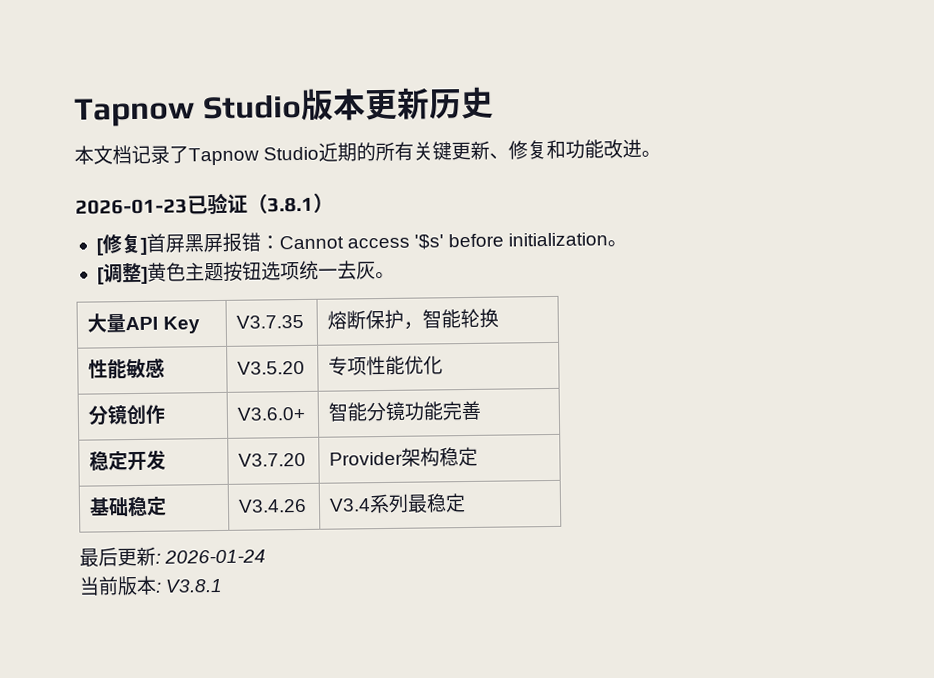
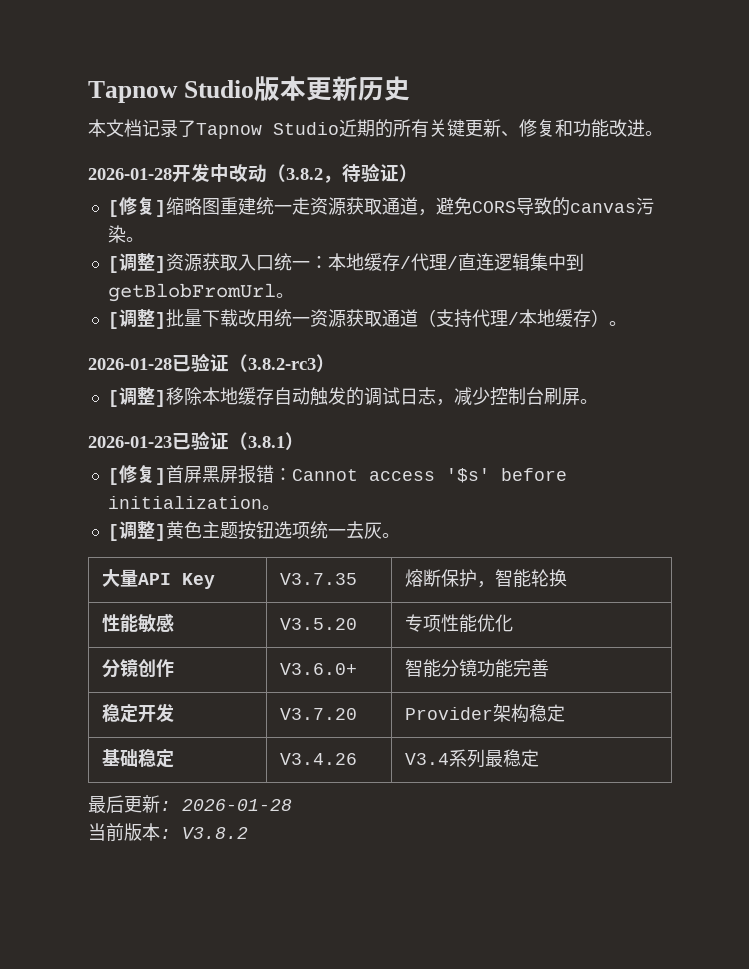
(662, 153) none -> [88,163,418,183] [107,197,654,217] [107,225,144,243] [107,253,584,273] [107,283,294,302] [107,309,627,329] [88,353,335,372] [107,387,598,407] // 2026-01-28开发中改动（3.8.2，待验证） // [修复]缩略图重建统一走资源获取通道，避免CORS导致的canvas污染。 // [调整]资源获取入口统一：本地缓存/代理/直连逻辑集中到getBlobFromUrl。 // [调整]批量下载改用统一资源获取通道（支持代理/本地缓存）。 // 2026-01-28已验证（3.8.2-rc3） // [调整]移除本地缓存自动触发的调试日志，减少控制台刷屏。
[164,549,267,564] 2026-01-24 -> [182,799,292,811] 2026-01-28
[165,578,224,593] V3.8.1 -> [182,827,248,839] V3.8.2

